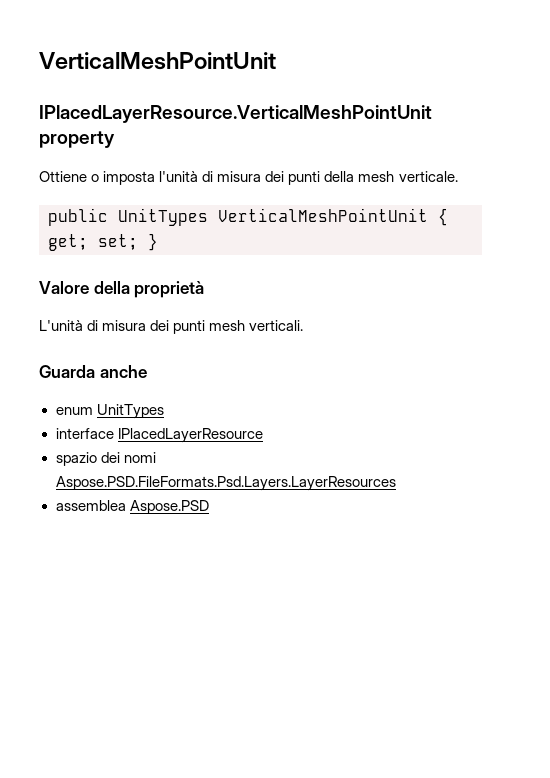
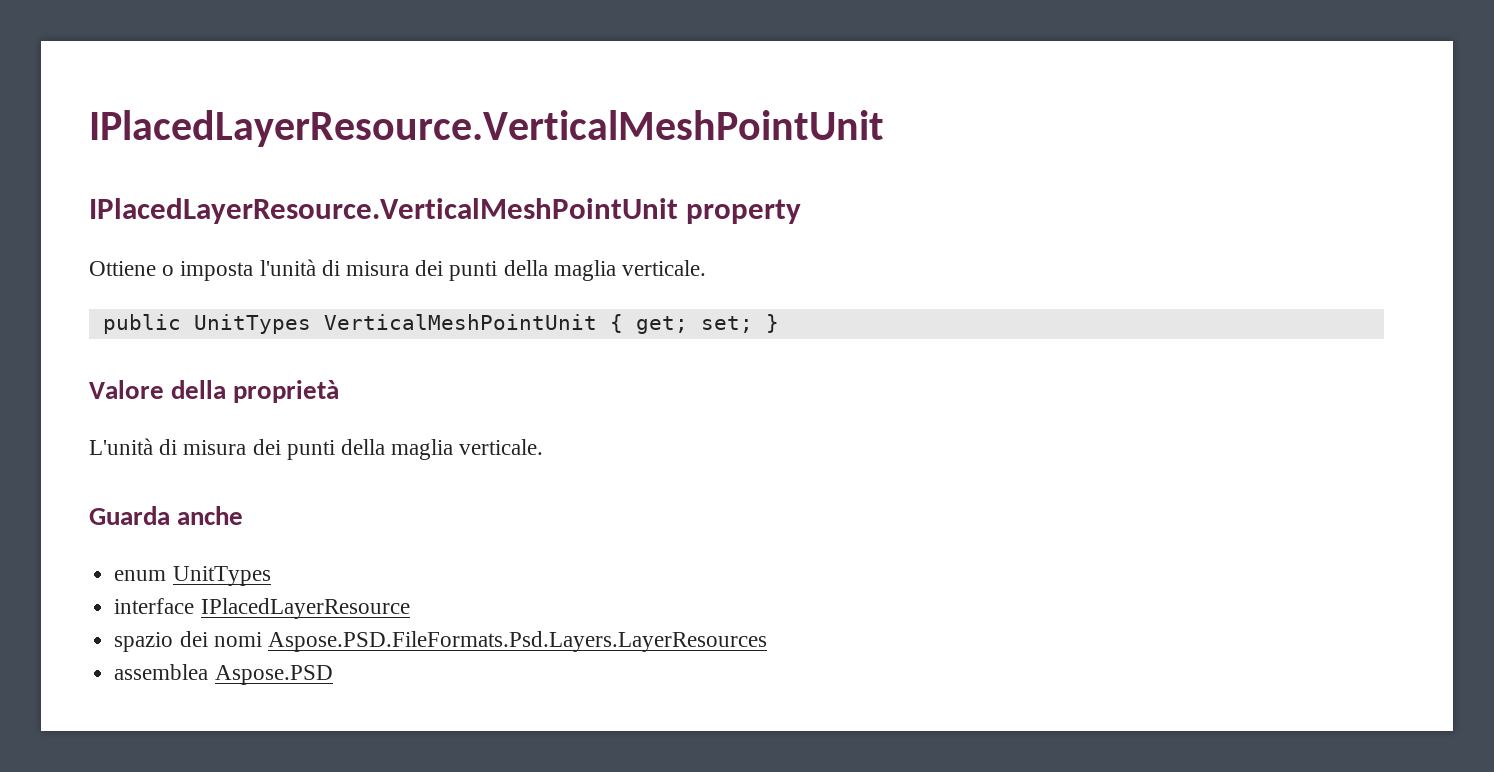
[39,52,276,70] VerticalMeshPointUnit -> [89,110,884,147] IPlacedLayerResource.VerticalMeshPointUnit
[358,171,395,182] mesh -> [553,260,616,281] maglia
[209,320,304,331] mesh verticali. -> [341,439,544,460] della maglia verticale.

